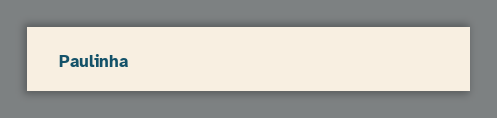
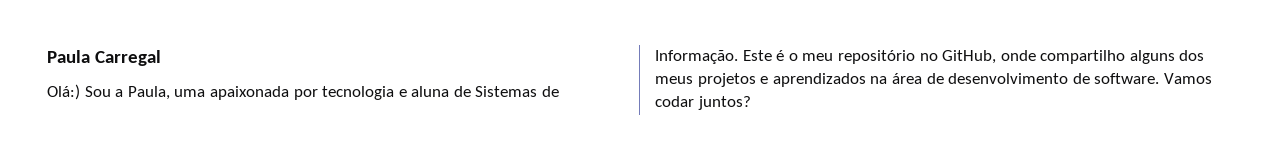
[59,54,128,67] Paulinha -> [47,50,162,66] [47,84,560,100] [655,50,1205,64] [655,73,1212,87] [655,96,751,110] Paula Carregal // Olá:) Sou a Paula, uma apaixonada por tecnologia e aluna de Sistemas de Informação. Este é o meu repositório no GitHub, onde compartilho alguns dos meus projetos e aprendizados na área de desenvolvimento de software. Vamos codar juntos?

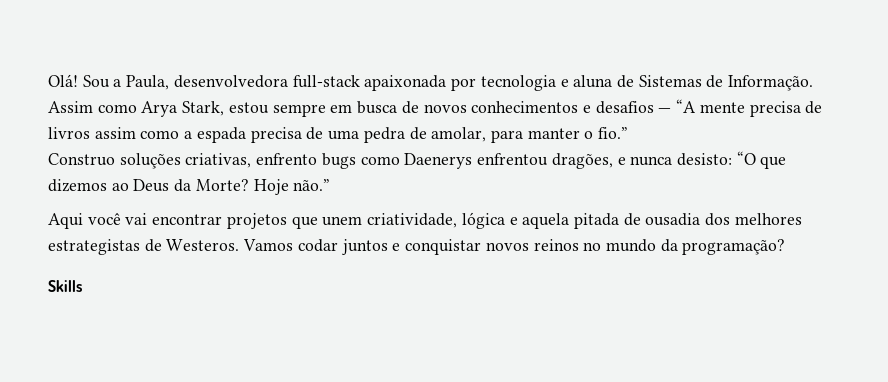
[47,50,162,66] [47,84,80,100] Paula Carregal // Olá:) -> [48,74,78,87] Olá!
[174,89,206,97] uma -> [173,75,360,88] desenvolvedora full-stack
[742,50,1205,64] [655,73,1212,87] [655,96,751,110] Este é o meu repositório no GitHub, onde compartilho alguns dos meus projetos e aprendizados na área de desenvolvimento de software. Vamos codar juntos? -> [48,99,823,117] [48,127,629,143] [48,151,787,169] [48,179,331,195] [48,212,802,229] [48,239,786,255] [48,280,82,292] Assim como Arya Stark, estou sempre em busca de novos conhecimentos e desafios — “A mente precisa de livros assim como a espada precisa de uma pedra de amolar, para manter o fio.” // Construo soluções criativas, enfrento bugs como Daenerys enfrentou dragões, e nunca desisto: “O que dizemos ao Deus da Morte? Hoje não.” // Aqui você vai encontrar projetos que unem criatividade, lógica e aquela pitada de ousadia dos melhores estrategistas de Westeros. Vamos codar juntos e conquistar novos reinos no mundo da programação? // Skills

